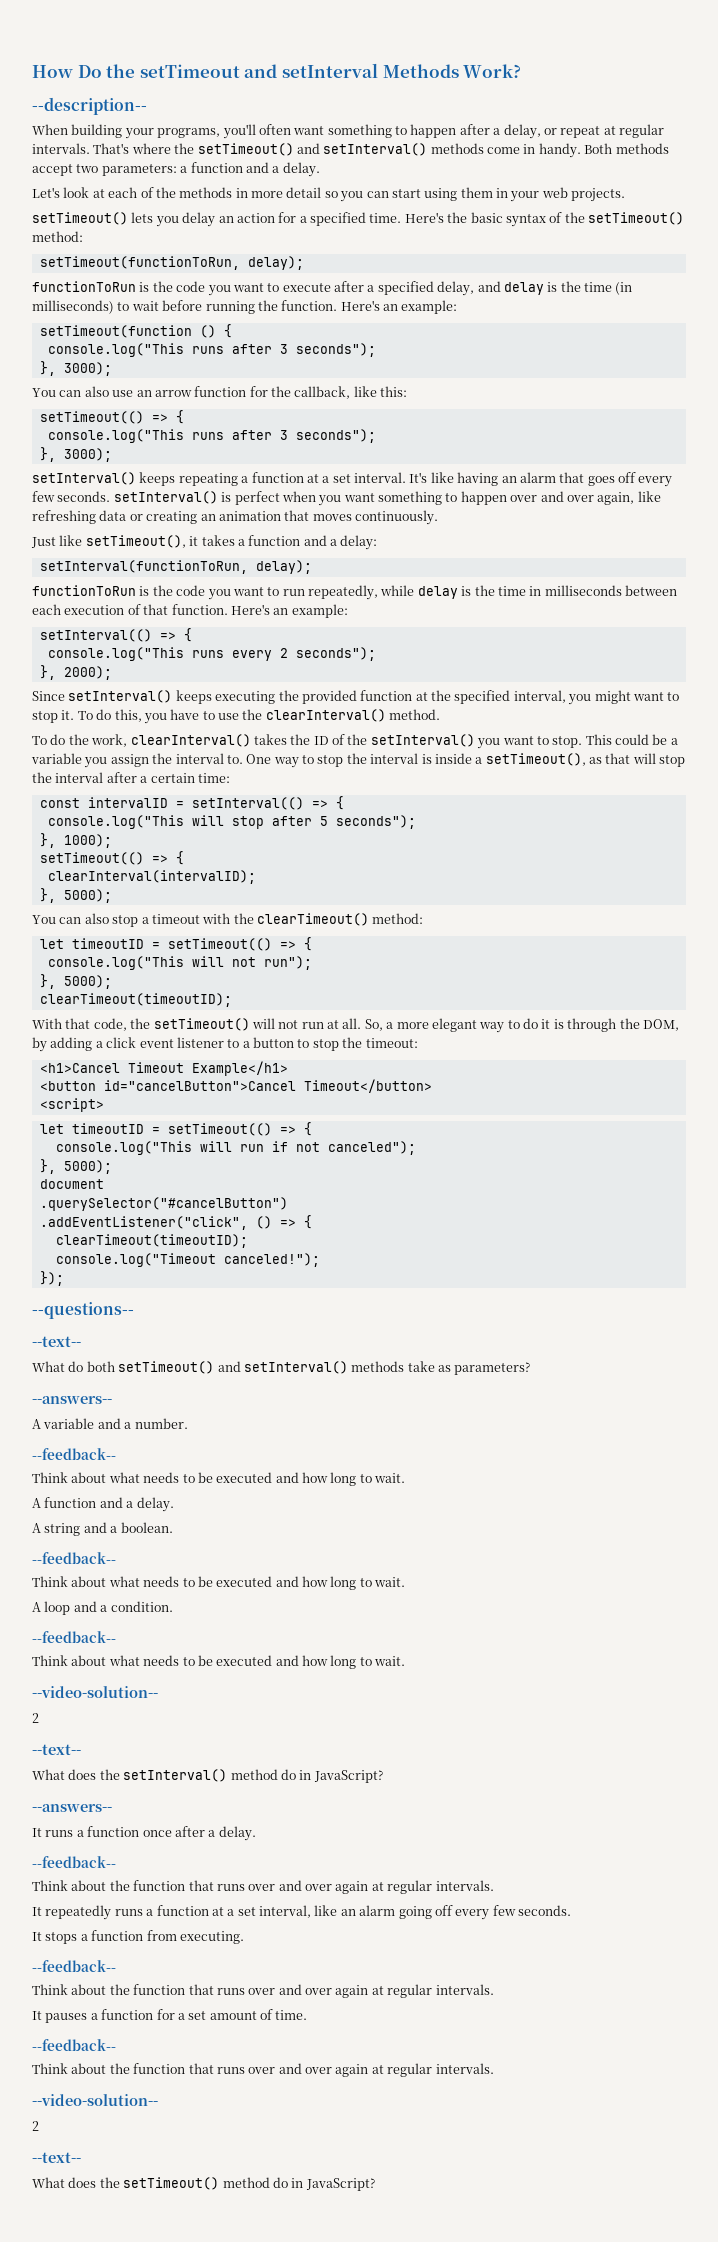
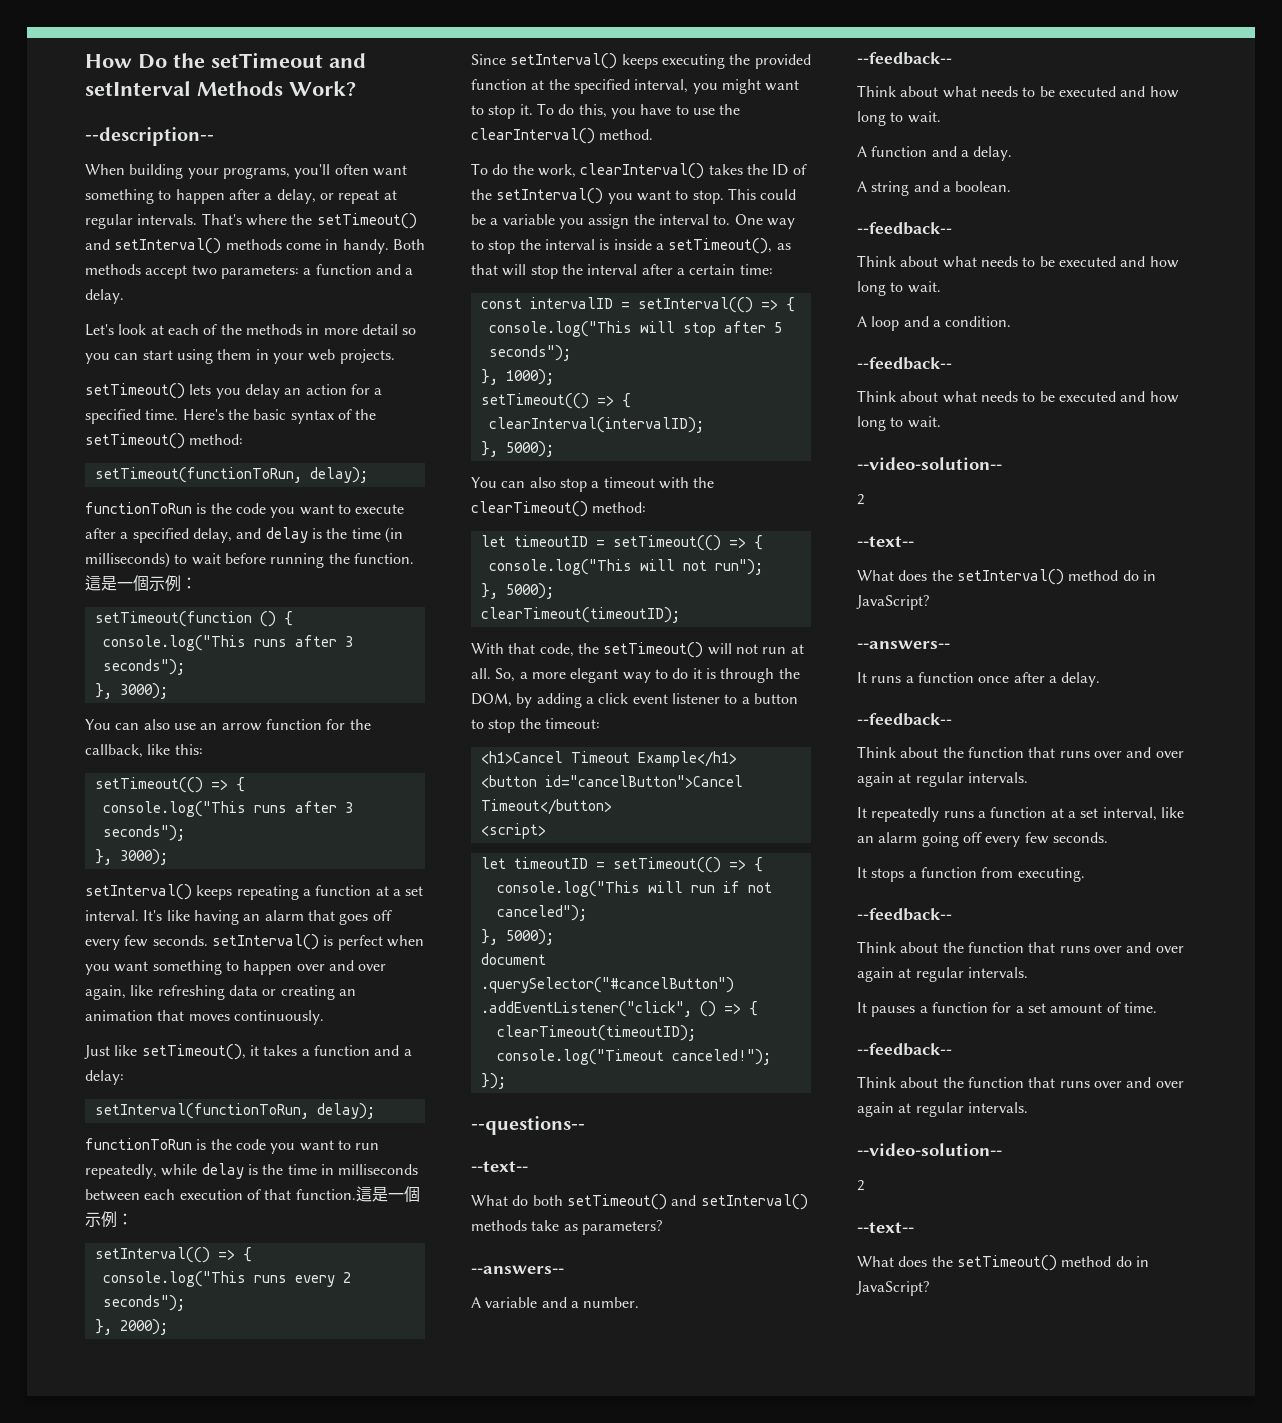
[340,300,458,314] Here's an example: -> [85,575,197,592] 這是一個示例：
[230,604,348,618] Here's an example: -> [355,1186,420,1202] [85,1211,133,1228] 這是一個示例：

